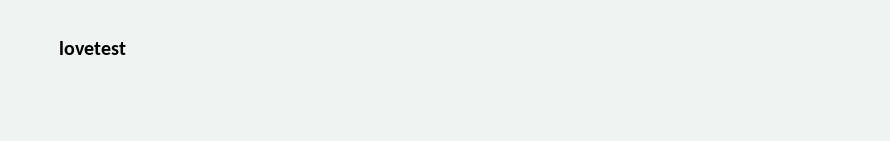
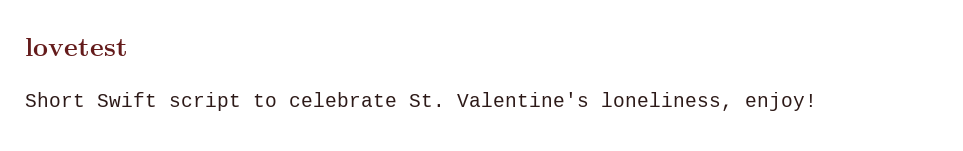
(126, 48) none -> [25,92,817,111] // Short Swift script to celebrate St. Valentine's loneliness, enjoy!

